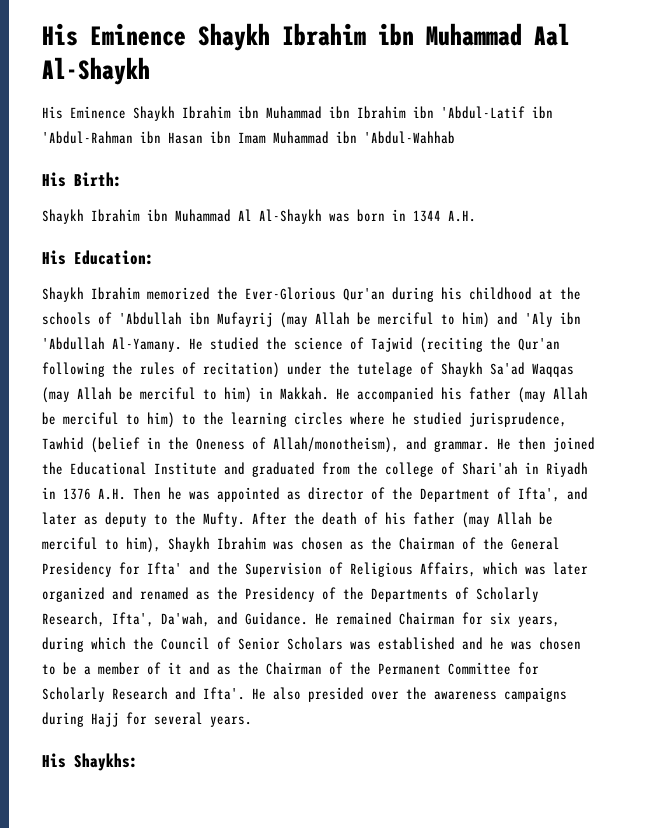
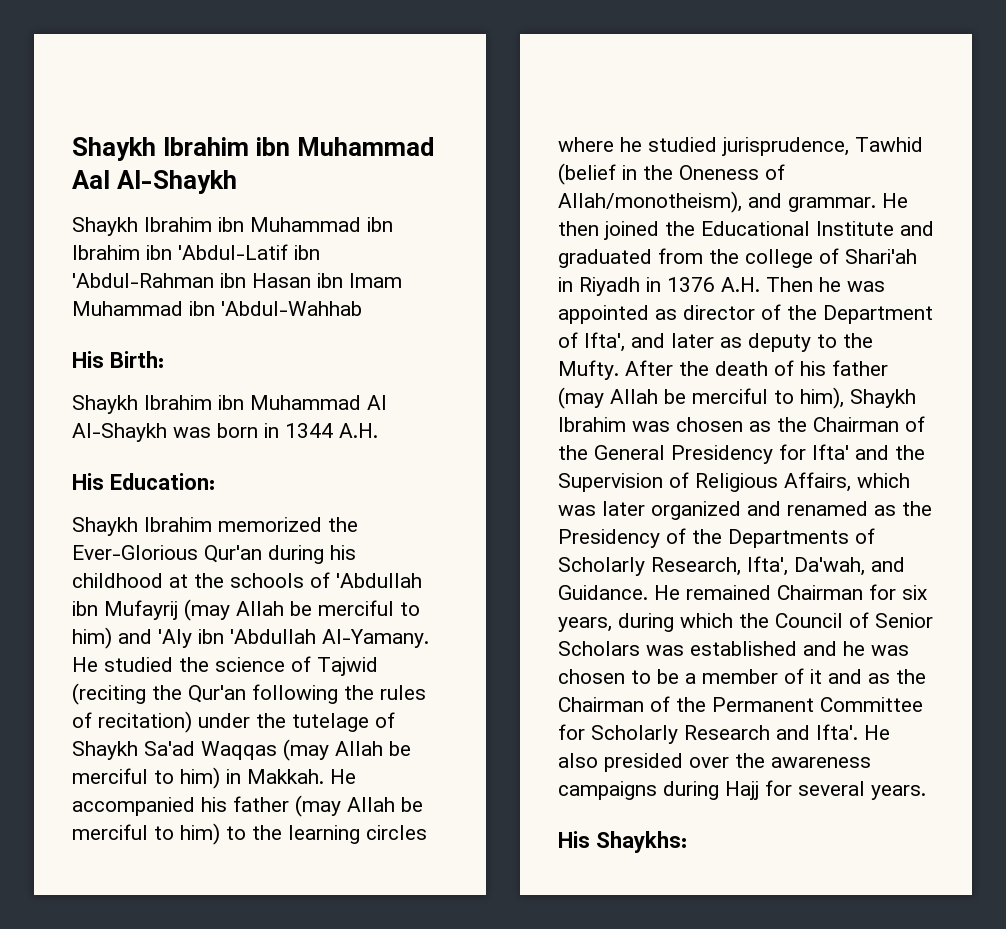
[42,23,186,46] His Eminence -> (72, 149) none
[42,106,126,119] His Eminence -> (237, 182) none

